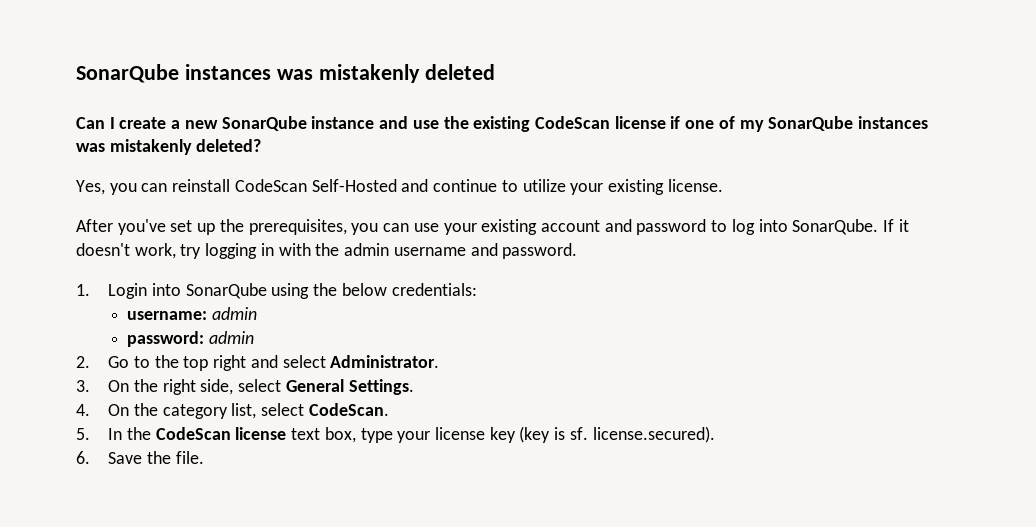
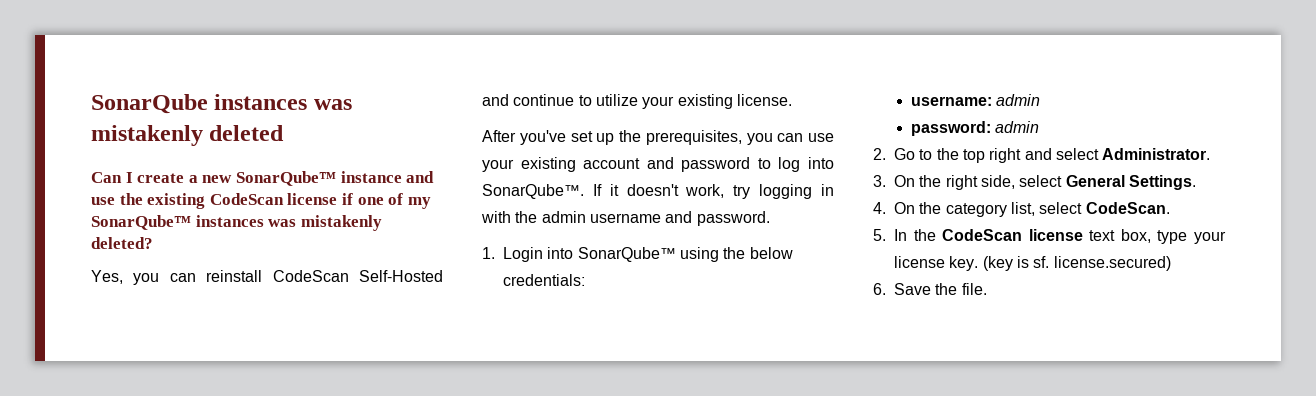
[221,116,307,131] SonarQube -> [235,171,336,186] SonarQube™
[768,116,854,131] SonarQube -> [91,215,191,230] SonarQube™
[792,219,879,235] SonarQube. -> [482,184,584,199] SonarQube™.
[185,283,267,299] SonarQube -> [577,247,676,262] SonarQube™
[489,427,516,443] key -> [949,256,979,271] key.
[592,426,715,443] license.secured). -> [1053,256,1171,271] license.secured)

